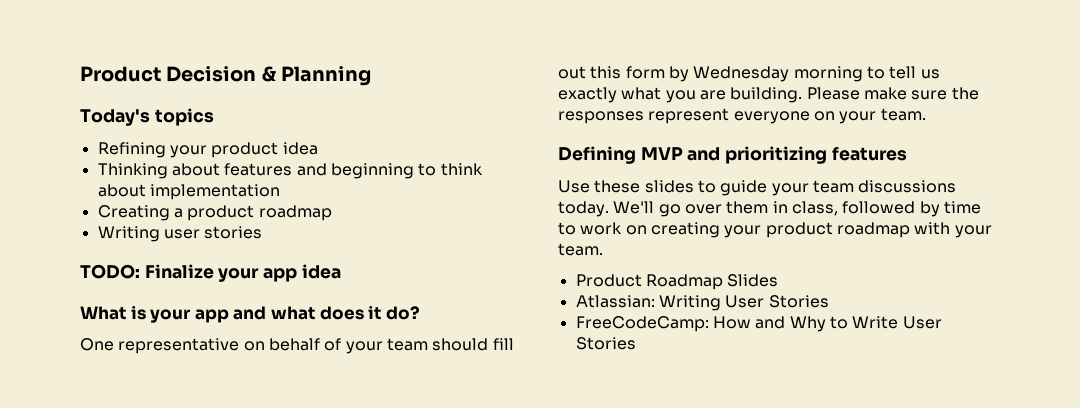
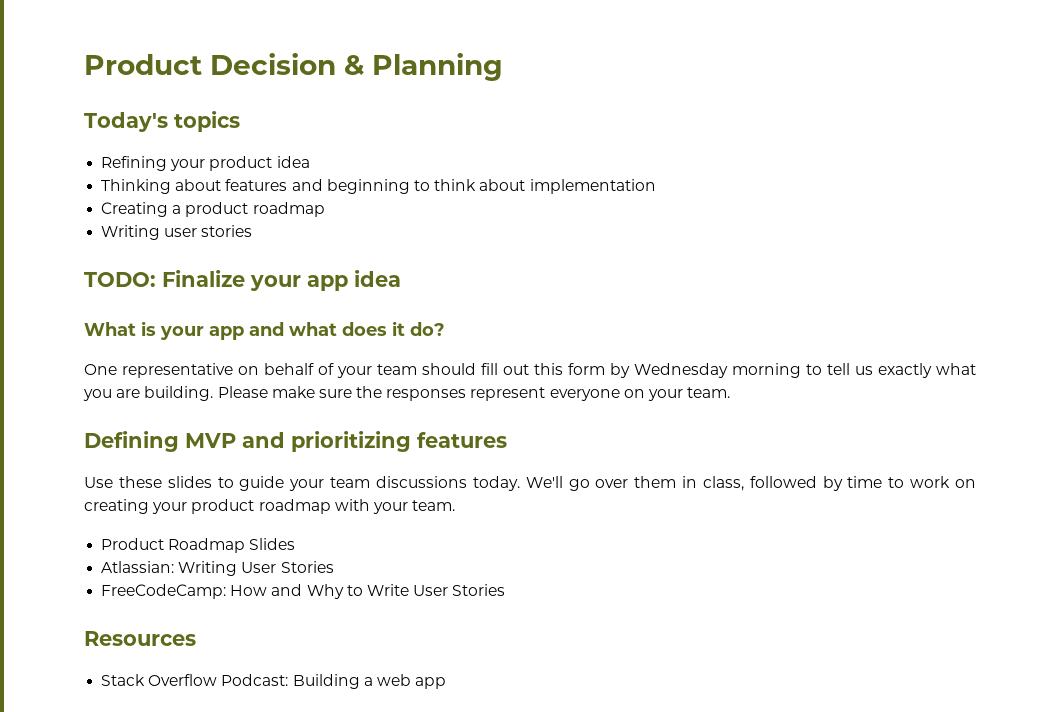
(636, 343) none -> [84,631,196,646] [101,674,447,689] // Resources // Stack Overflow Podcast: Building a web app

